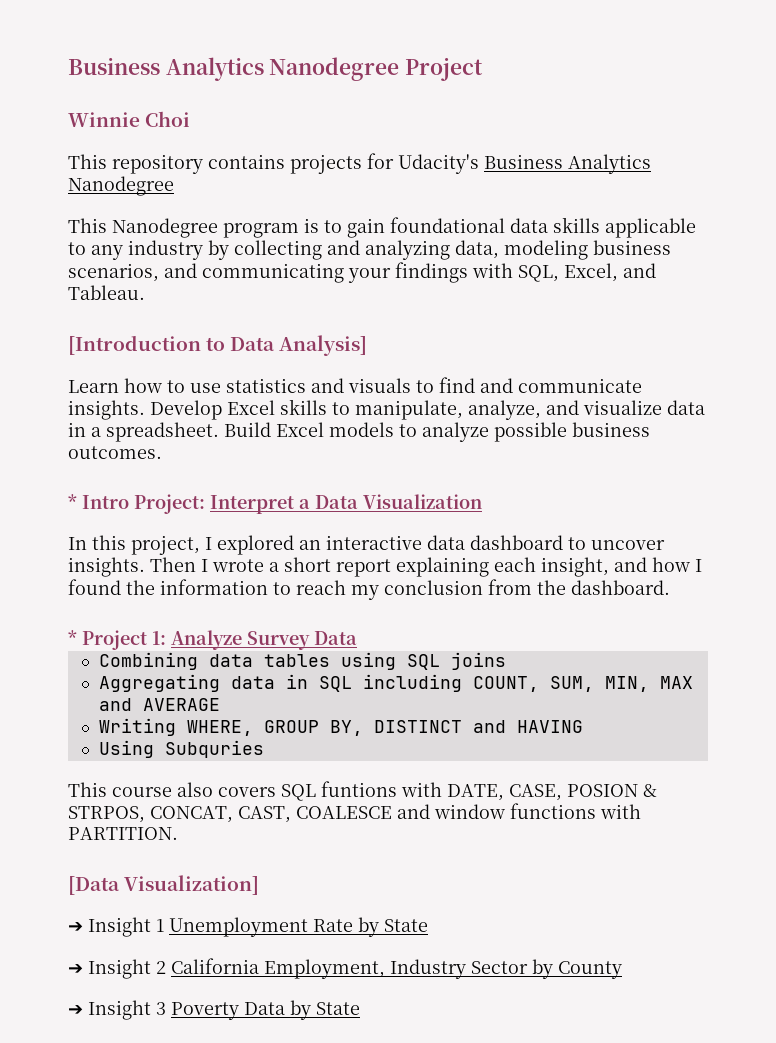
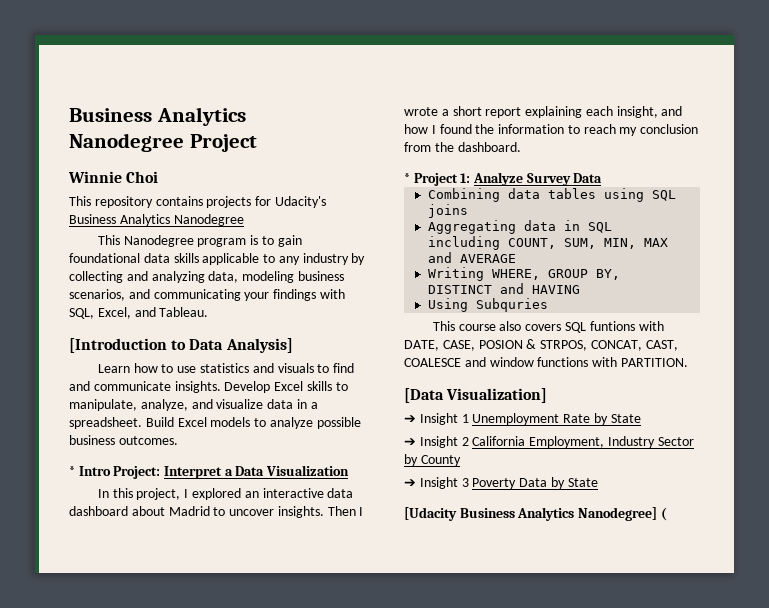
(563, 542) none -> [131,506,210,516] about Madrid
(360, 1008) none -> [404,507,667,521] // [Udacity Business Analytics Nanodegree] (

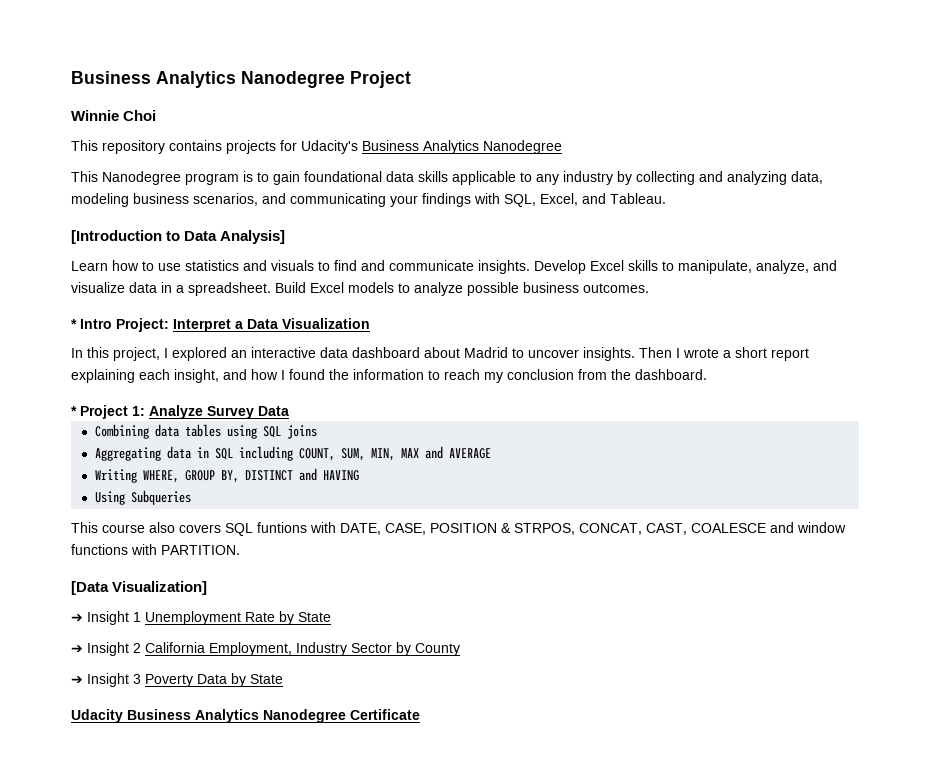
[475,298,548,312] Subquries -> [130,490,191,505] Subqueries
[478,340,523,349] POSION -> [430,523,497,533] POSITION
[404,507,667,521] [Udacity Business Analytics Nanodegree] ( -> [71,709,420,723] Udacity Business Analytics Nanodegree Certificate

